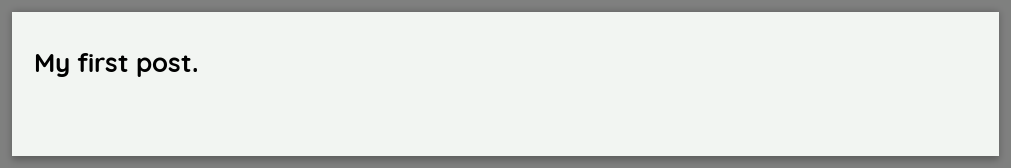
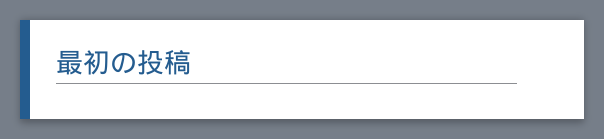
[34,53,199,77] My first post. -> [56,50,191,75] 最初の投稿

